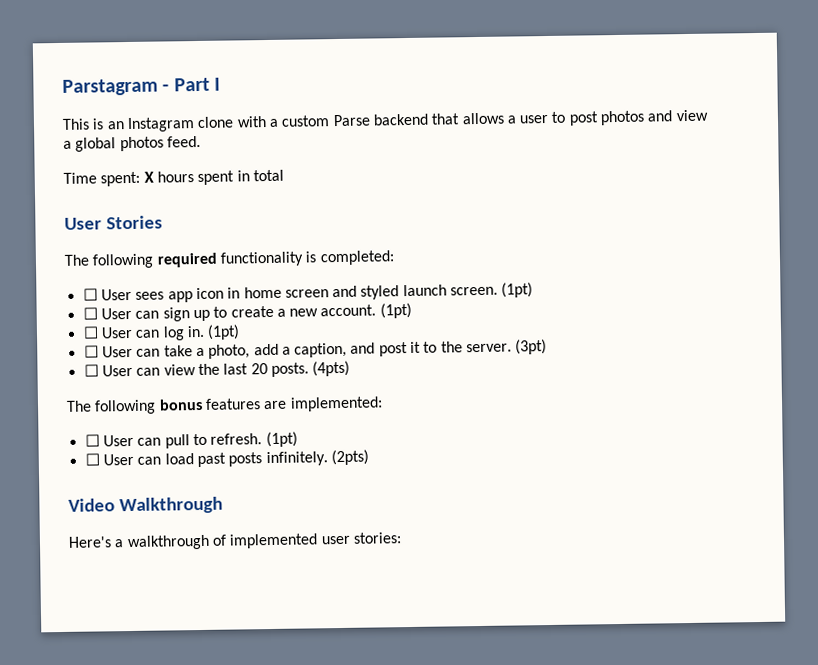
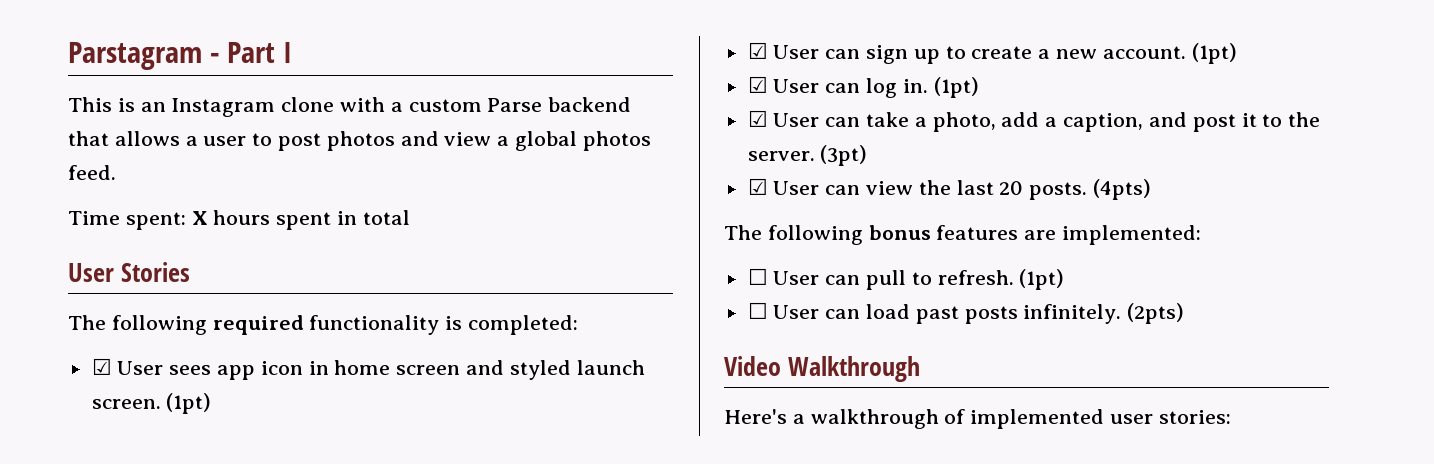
[82,288,98,301] ☐ -> [91,358,112,375] ☑
[82,307,98,320] ☐ -> [747,42,768,59] ☑
[82,326,99,339] ☐ -> [747,76,768,93] ☑
[83,345,99,358] ☐ -> [747,110,768,127] ☑
[83,364,99,377] ☐ -> [747,178,768,195] ☑

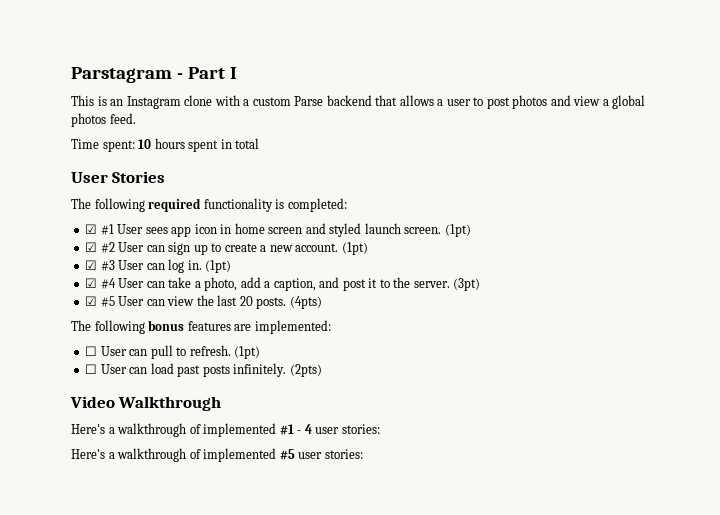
[191,211,208,225] X -> [138,139,152,149] 10
(112, 366) none -> [100,224,114,235] #1
(768, 50) none -> [100,242,115,253] #2
(768, 84) none -> [100,260,115,271] #3
(768, 118) none -> [100,278,116,289] #4
(768, 186) none -> [100,296,115,307] #5
[1110,410,1231,424] user stories: -> [279,424,380,435] [71,448,363,462] #1 - 4 user stories: // Here's a walkthrough of implemented #5 user stories:

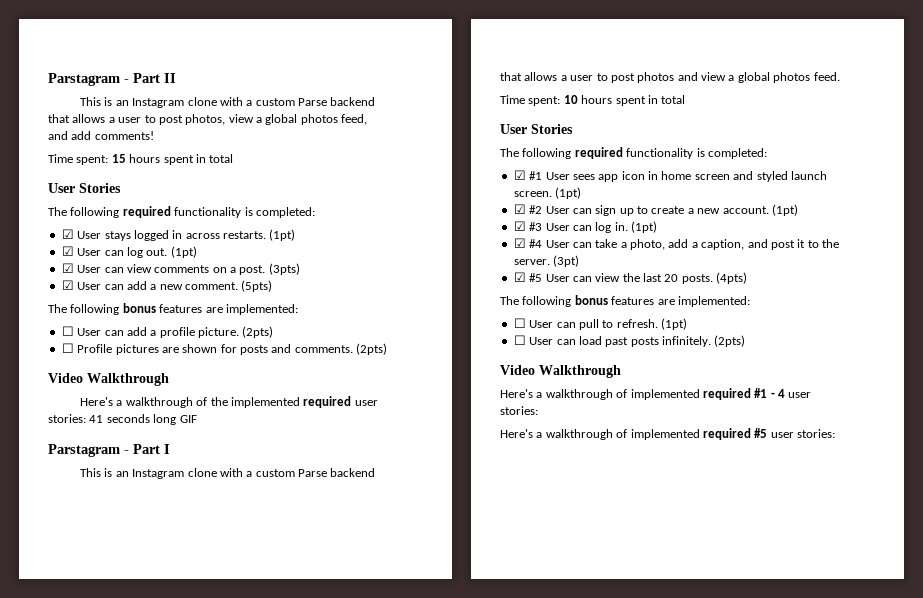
[71,67,225,83] Parstagram - Part -> [48,73,176,86] [80,97,376,108] [48,114,368,125] [48,131,154,140] [48,154,234,165] [48,183,121,193] [48,206,315,218] [61,229,296,241] [61,246,197,258] [61,263,300,275] [61,280,273,292] [48,303,298,315] [61,326,274,338] [61,343,388,355] [48,373,169,386] [80,396,378,408] [48,414,197,425] [48,444,160,457] Parstagram - Part II // This is an Instagram clone with a custom Parse backend that allows a user to post photos, view a global photos feed, and add comments! // Time spent: 15 hours spent in total // User Stories // The following required functionality is completed: // ☑ User stays logged in across restarts. (1pt) // ☑ User can log out. (1pt) // ☑ User can view comments on a post. (3pts) // ☑ User can add a new comment. (5pts) // The following bonus features are implemented: // ☐ User can add a profile picture. (2pts) // ☐ Profile pictures are shown for posts and comments. (2pts) // Video Walkthrough // Here's a walkthrough of the implemented required user stories: 41 seconds long GIF // Parstagram - Part
(277, 430) none -> [702,388,751,400] required
(277, 455) none -> [702,428,751,440] required

